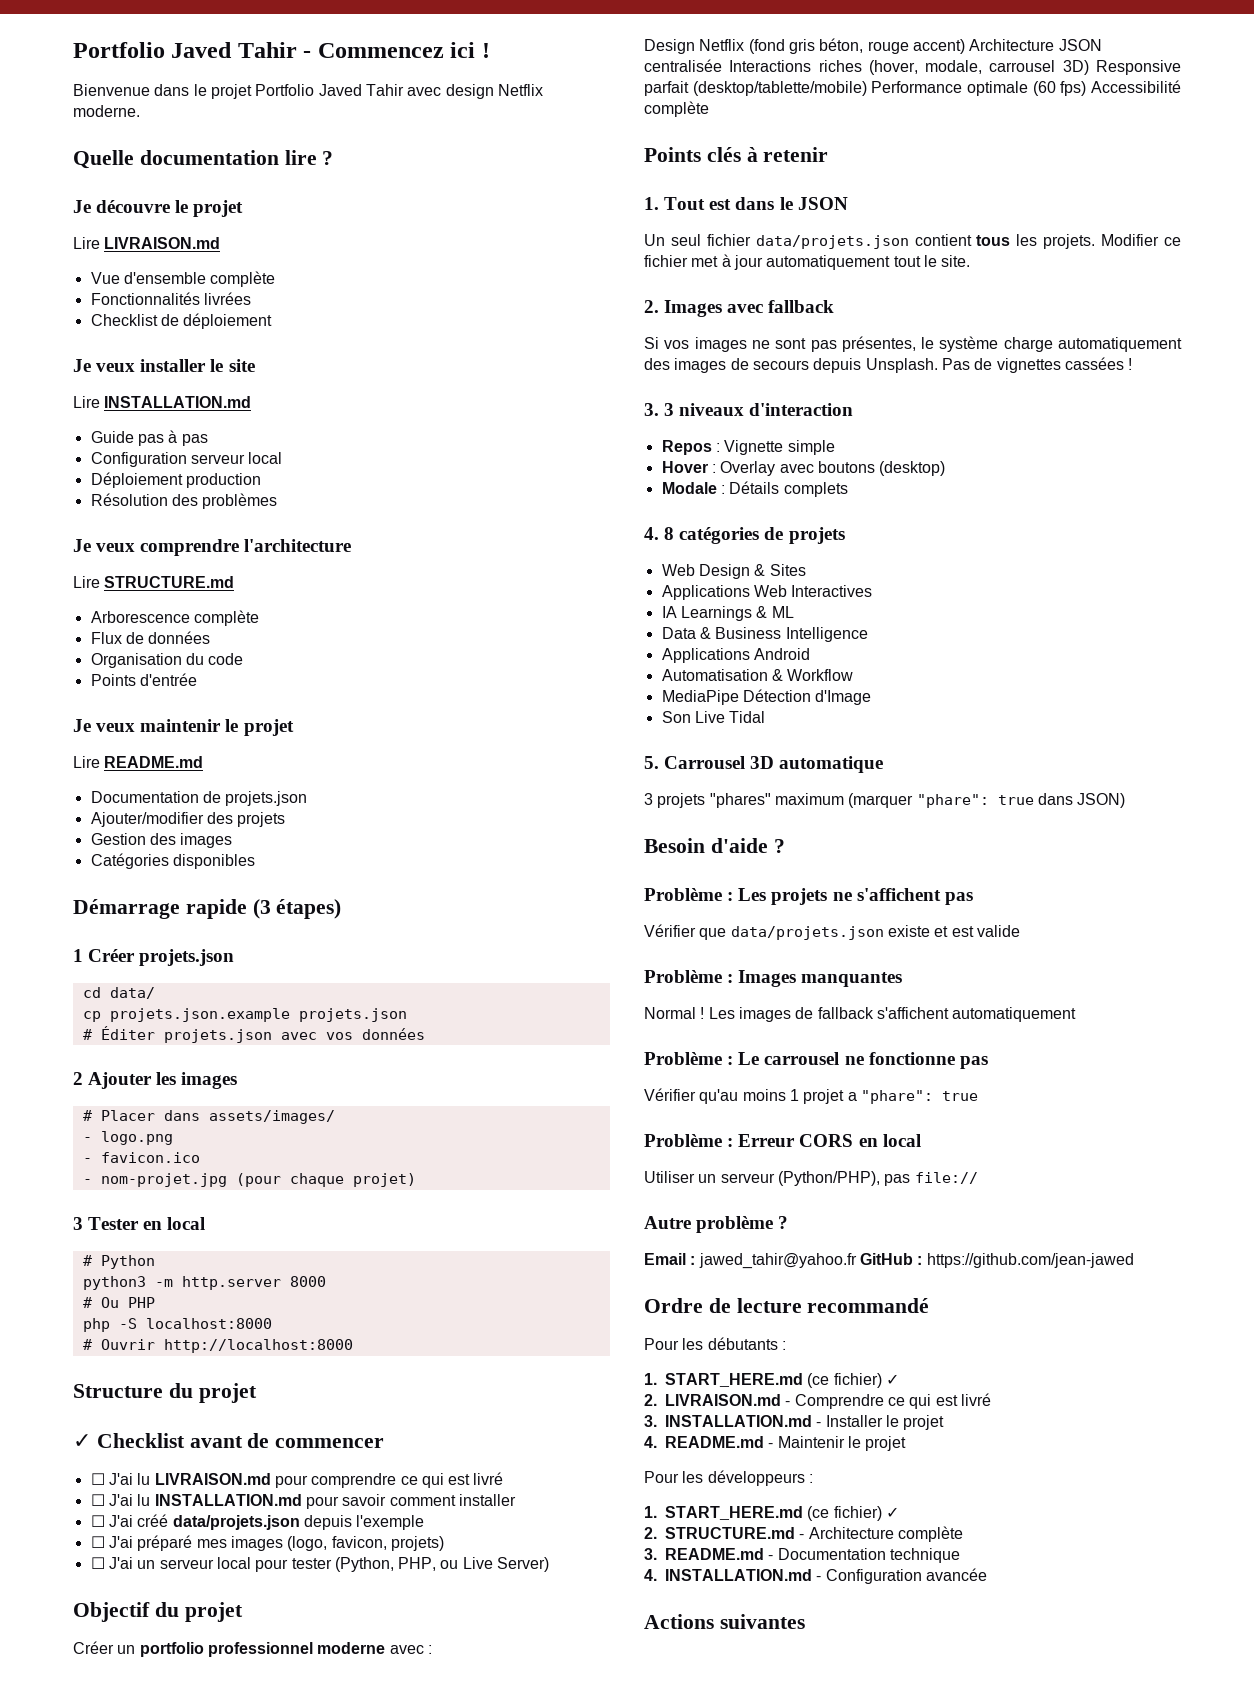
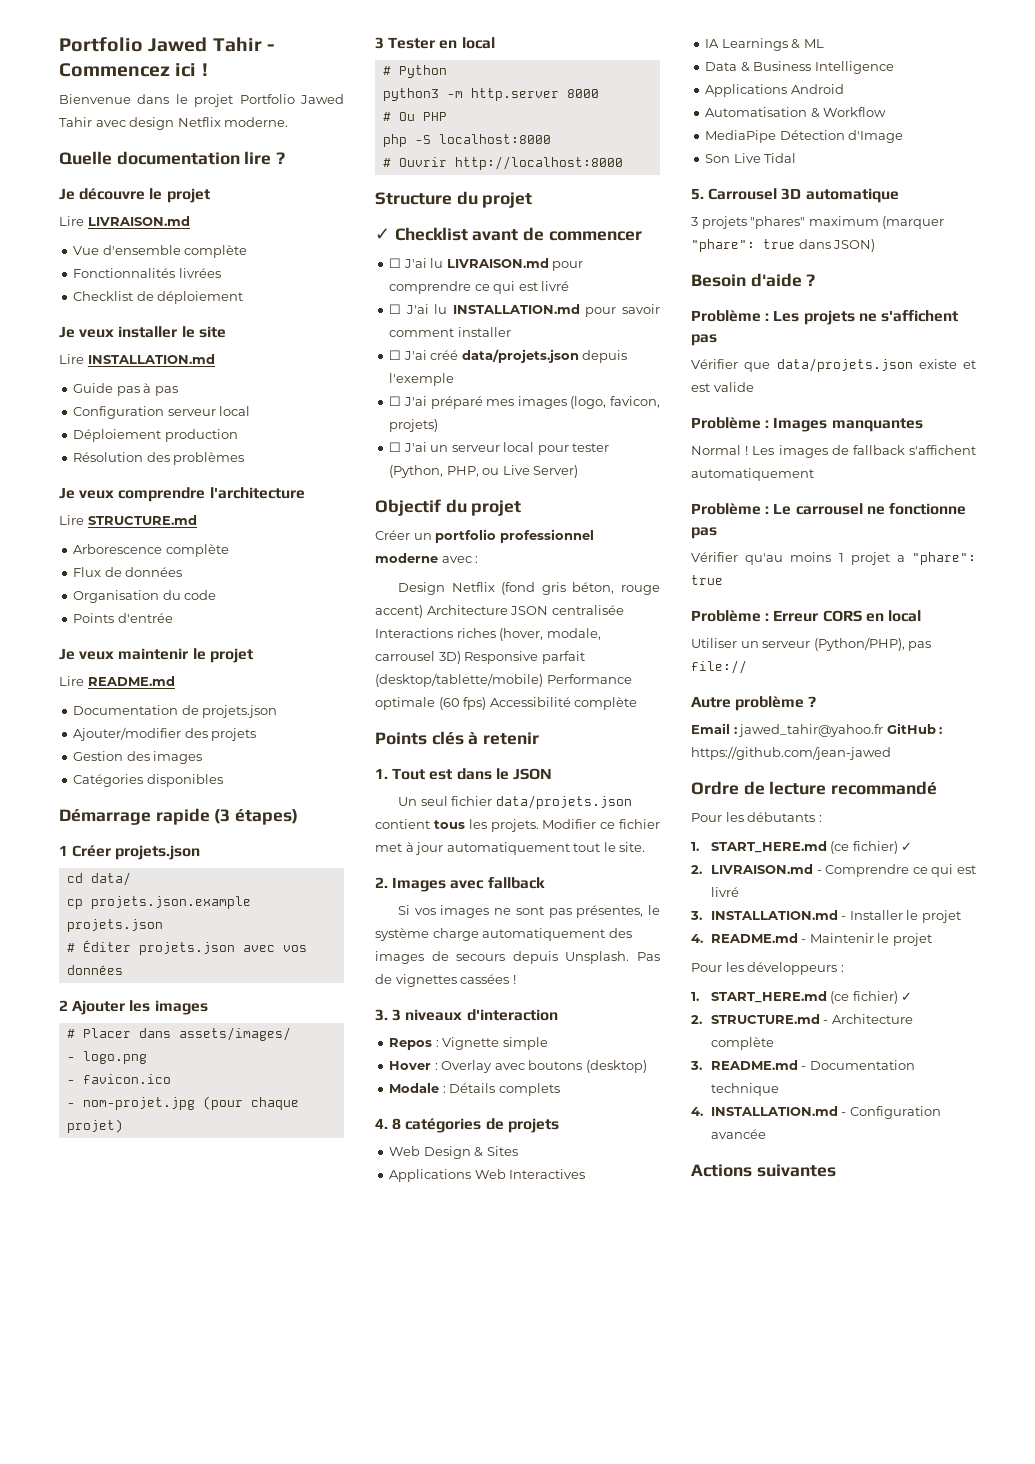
[73,42,233,58] Portfolio Javed -> [59,37,208,52] Portfolio Jawed
[318,84,362,96] Javed -> [300,94,344,104] Jawed

